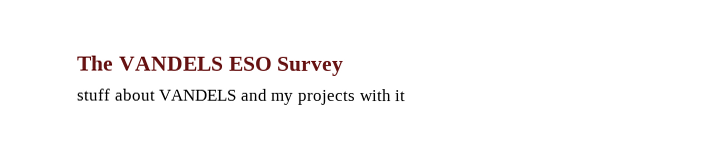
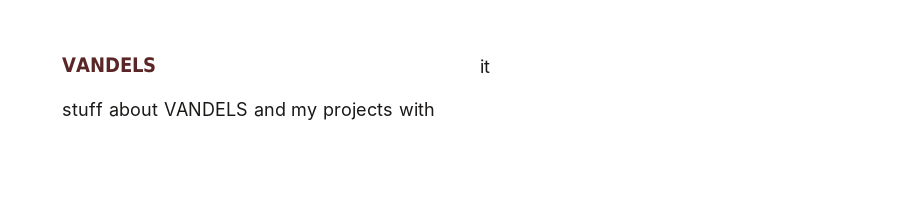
[77,55,345,76] The VANDELS ESO Survey -> [62,57,156,73] VANDELS

